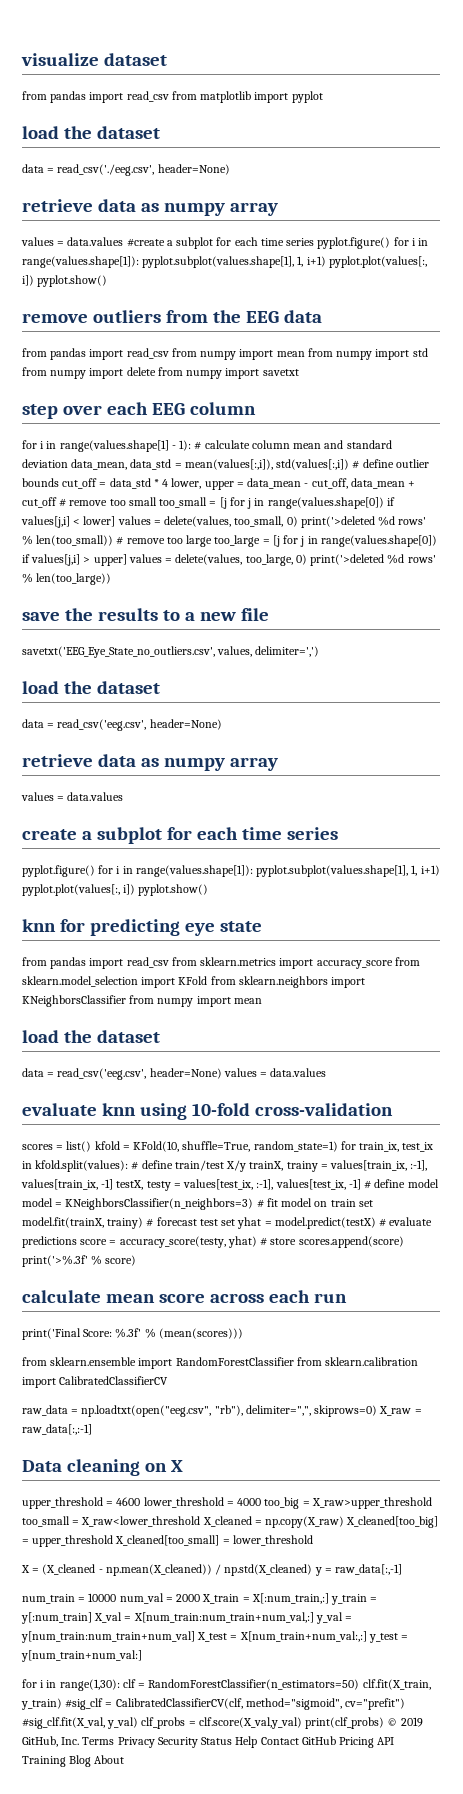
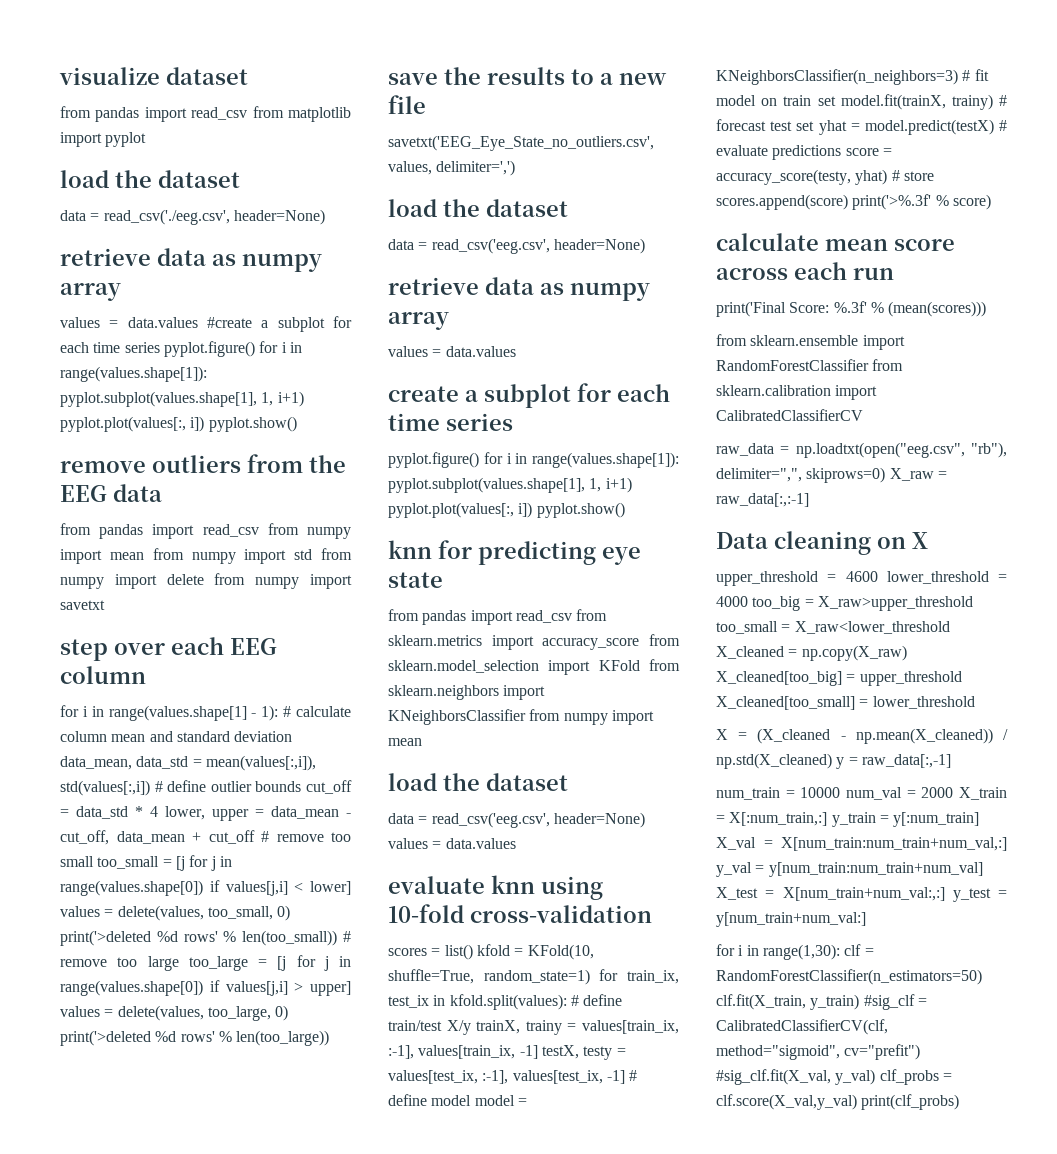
[387,1717,423,1727] [22,1736,395,1748] [22,1755,125,1767] © 2019 GitHub, Inc. Terms Privacy Security Status Help Contact GitHub Pricing API Training Blog About -> (960, 1102) none

